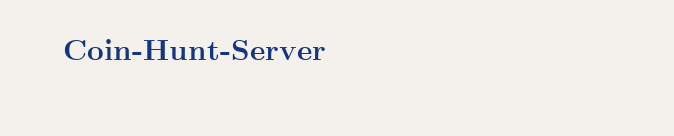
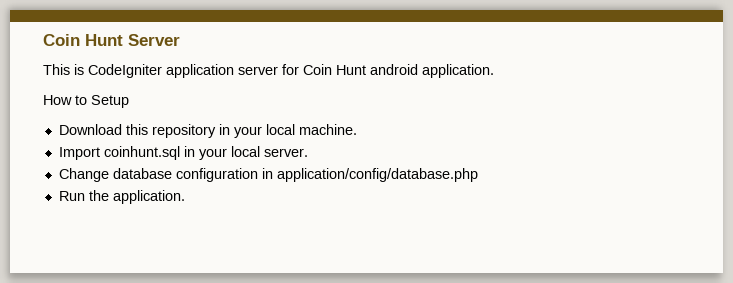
[63,39,326,60] Coin-Hunt-Server -> [43,34,180,46] [43,64,494,78] [43,95,129,108] [58,124,357,138] [58,146,308,160] [58,168,478,182] [58,190,185,204] Coin Hunt Server // This is CodeIgniter application server for Coin Hunt android application. // How to Setup // Download this repository in your local machine. // Import coinhunt.sql in your local server. // Change database configuration in application/config/database.php // Run the application.

